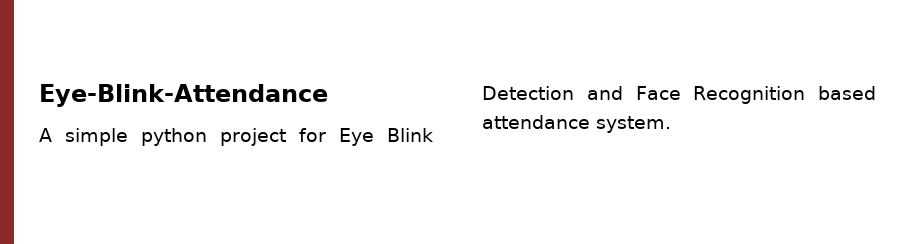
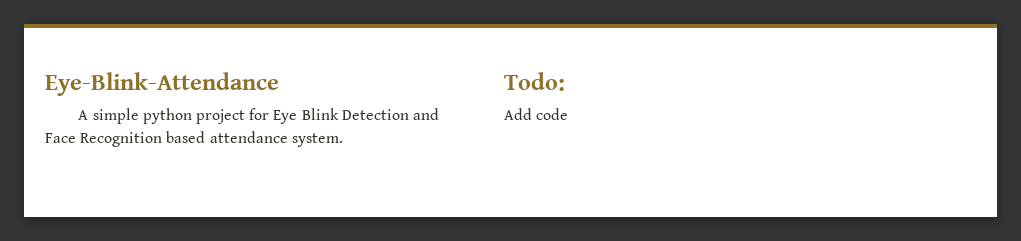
(671, 124) none -> [504,72,565,91] [504,108,569,120] // Todo: // Add code

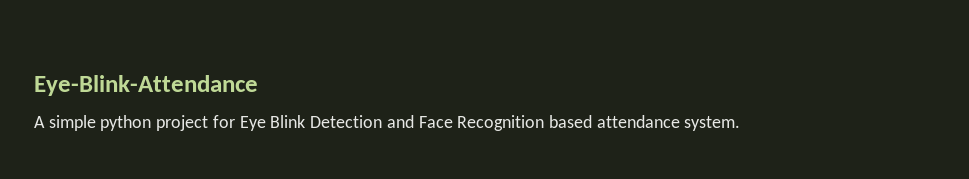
[504,72,565,91] [504,108,569,120] // Todo: // Add code -> (741, 123) none

